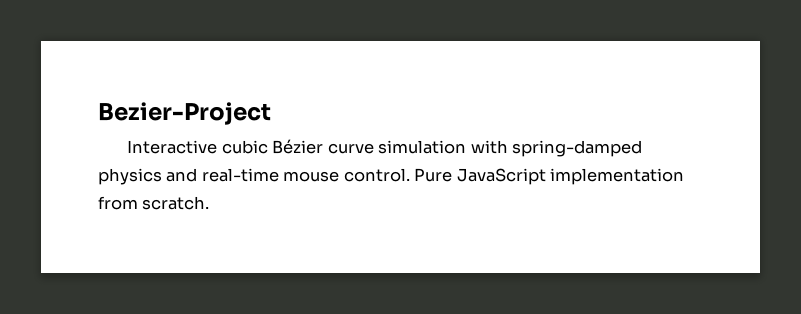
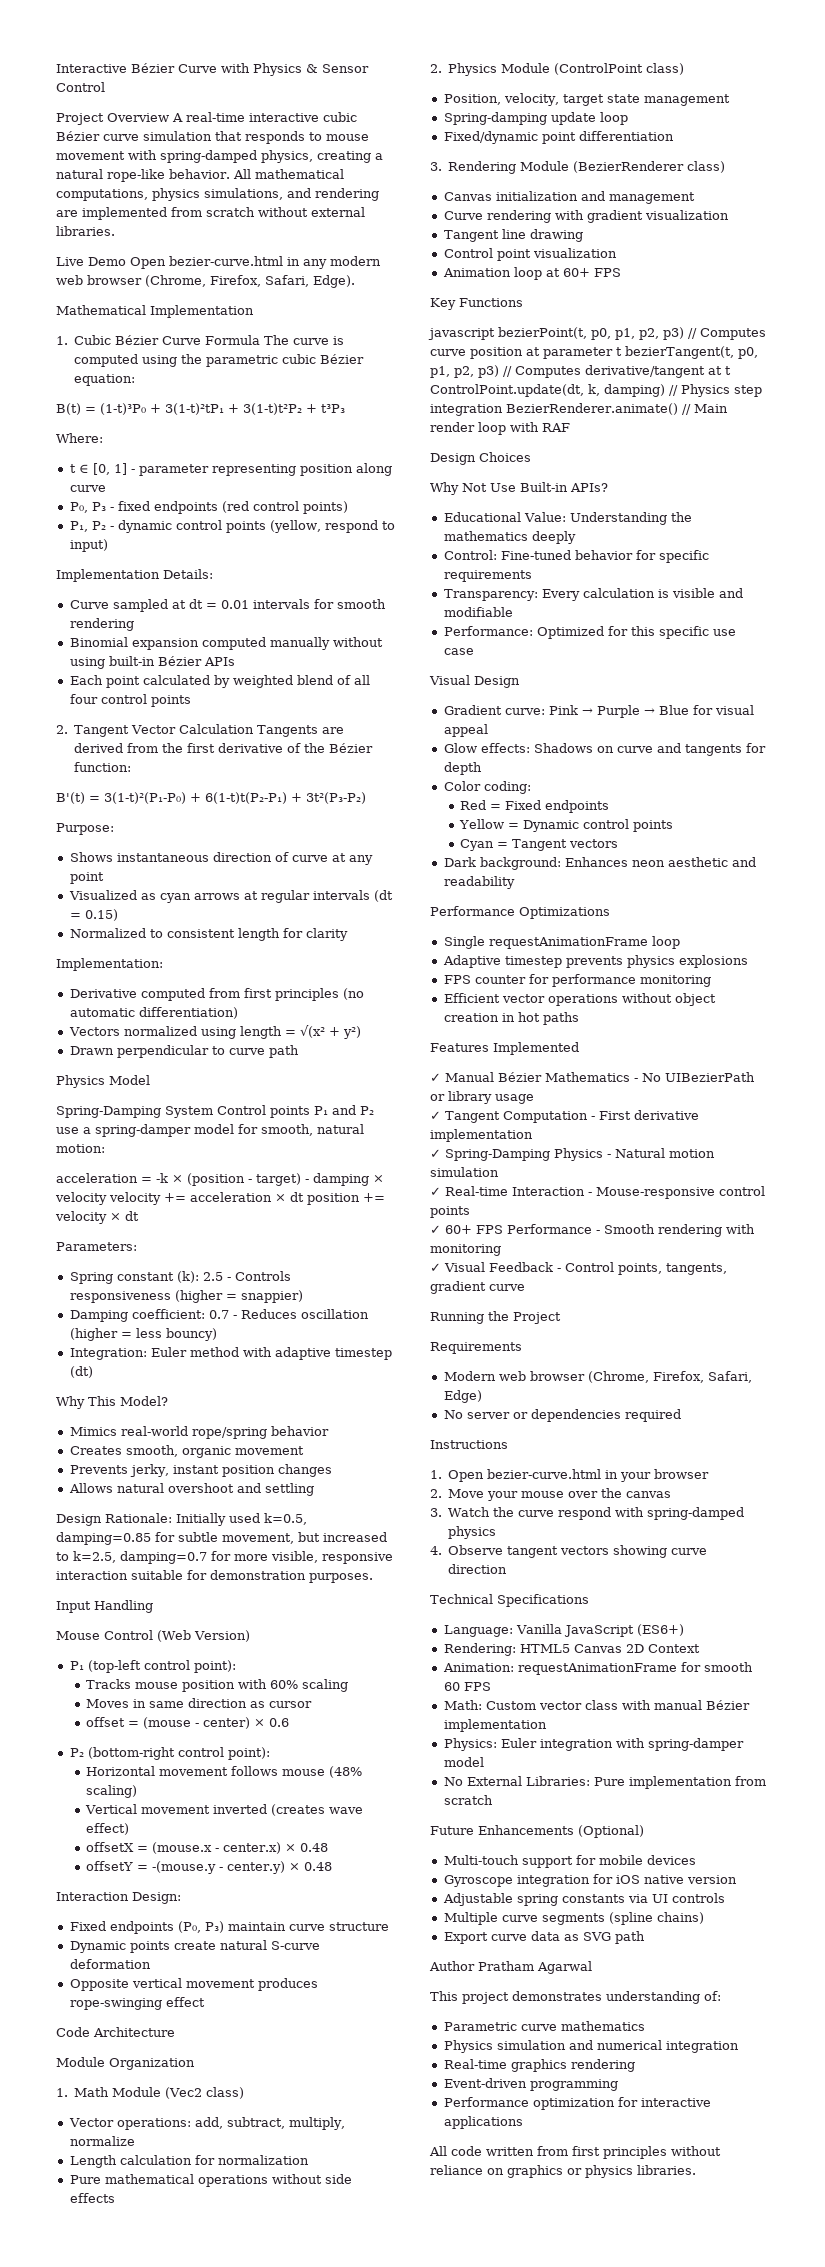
[98,102,271,125] [127,139,642,157] [98,168,685,185] [98,196,210,210] Bezier-Project // Interactive cubic Bézier curve simulation with spring-damped physics and real-time mouse control. Pure JavaScript implementation from scratch. -> [56,63,369,76] [56,82,105,92] [56,112,357,125] [56,131,369,144] [56,150,383,163] [56,169,344,182] [56,188,379,201] [56,207,365,220] [56,226,115,236] [56,256,381,269] [56,275,355,288] [56,305,254,318] [56,335,345,345] [74,354,365,367] [74,374,136,386] [56,403,345,415] [56,433,103,443] [69,463,392,476] [69,485,106,492] [69,501,348,514] [69,520,395,533] [69,539,108,552] [56,569,213,582] [69,599,386,612] [69,618,134,631] [69,637,383,650] [69,656,235,669] [69,675,370,688] [69,694,191,707] [56,724,345,737] [74,743,374,753] [74,762,132,772] [56,792,366,804] [56,823,114,835] [69,852,373,865] [69,872,104,884] [68,890,393,903] [69,909,118,921] [69,928,348,941] [56,958,163,971] [69,988,364,1001] [69,1007,238,1019] [68,1025,361,1039] [69,1045,299,1058] [56,1075,150,1088] [56,1105,374,1118] [56,1124,364,1137] [56,1144,105,1153] [56,1173,384,1186] [55,1192,385,1205] [55,1211,139,1224] [56,1242,137,1251] [69,1271,291,1284] [69,1290,303,1303] [69,1309,369,1322] [69,1328,217,1341] [69,1347,392,1360] [69,1366,93,1378] [56,1396,168,1409] [69,1426,329,1439] [69,1445,304,1458] [69,1464,332,1477] [68,1483,314,1496] [56,1513,307,1526] [56,1532,387,1545] [56,1551,393,1564] [56,1570,373,1583] [56,1600,153,1613] [56,1630,250,1642] [69,1660,236,1673] [86,1679,349,1692] [86,1698,313,1708] [86,1717,290,1729] [69,1747,270,1760] [86,1766,363,1778] [86,1785,138,1798] [85,1804,364,1816] [86,1823,130,1835] [86,1842,329,1854] [86,1861,333,1874] [56,1892,181,1904] [69,1921,389,1934] [69,1940,320,1953] [69,1959,151,1969] [69,1978,318,1991] [69,1997,205,2010] [56,2027,175,2037] [56,2057,195,2070] [56,2087,245,2099] [68,2117,345,2130] [69,2136,135,2146] [69,2155,309,2168] [69,2174,352,2187] [69,2193,115,2203] [430,63,685,76] [443,93,730,106] [443,112,628,125] [443,131,674,144] [430,161,726,174] [443,191,695,204] [443,210,729,223] [443,229,583,242] [443,248,617,261] [442,267,621,280] [430,298,523,310] [428,327,766,340] [430,346,758,359] [430,365,731,378] [430,384,762,397] [430,403,728,416] [430,422,570,435] [430,452,531,465] [430,482,608,495] [443,512,692,525] [443,531,576,544] [443,550,709,563] [443,570,532,582] [443,588,743,601] [443,607,513,617] [443,626,736,639] [443,648,474,655] [429,675,520,688] [443,705,754,718] [443,724,488,737] [443,743,766,756] [443,762,482,775] [443,781,531,794] [460,800,610,813] [459,819,674,832] [460,839,619,851] [443,857,756,870] [443,876,515,889] [430,906,610,919] [443,936,680,949] [442,955,748,968] [443,974,711,987] [443,993,716,1006] [443,1012,579,1025] [430,1042,579,1055] [430,1072,755,1082] [430,1091,534,1104] [430,1110,699,1123] [430,1129,533,1142] [430,1148,715,1161] [430,1167,499,1177] [430,1186,765,1199] [430,1206,470,1218] [430,1224,755,1237] [430,1244,501,1256] [430,1262,727,1275] [430,1281,525,1294] [430,1311,561,1324] [430,1342,522,1354] [443,1371,752,1383] [443,1390,482,1403] [443,1409,681,1422] [430,1440,508,1449] [430,1469,710,1482] [430,1488,672,1501] [430,1507,745,1520] [448,1526,497,1539] [430,1545,708,1558] [448,1564,508,1574] [430,1594,589,1607] [443,1624,684,1637] [443,1643,700,1656] [442,1662,753,1675] [443,1682,491,1691] [443,1700,750,1710] [443,1719,547,1732] [443,1738,744,1751] [443,1757,484,1767] [443,1776,766,1789] [443,1795,493,1805] [430,1825,644,1838] [443,1855,696,1868] [443,1874,737,1887] [442,1893,725,1906] [443,1912,704,1925] [443,1931,645,1944] [429,1961,592,1974] [430,1991,721,2004] [443,2021,645,2031] [443,2040,739,2053] [443,2059,635,2072] [443,2078,618,2091] [443,2097,711,2110] [443,2116,523,2129] [429,2146,721,2159] [430,2165,696,2178] Interactive Bézier Curve with Physics & Sensor Control // Project Overview A real-time interactive cubic Bézier curve simulation that responds to mouse movement with spring-damped physics, creating a natural rope-like behavior. All mathematical computations, physics simulations, and rendering are implemented from scratch without external libraries. // Live Demo Open bezier-curve.html in any modern web browser (Chrome, Firefox, Safari, Edge). // Mathematical Implementation // 1. Cubic Bézier Curve Formula The curve is computed using the parametric cubic Bézier equation: // B(t) = (1-t)³P₀ + 3(1-t)²tP₁ + 3(1-t)t²P₂ + t³P₃ // Where: // t ∈ [0, 1] - parameter representing position along curve // P₀, P₃ - fixed endpoints (red control points) // P₁, P₂ - dynamic control points (yellow, respond to input) // Implementation Details: // Curve sampled at dt = 0.01 intervals for smooth rendering // Binomial expansion computed manually without using built-in Bézier APIs // Each point calculated by weighted blend of all four control points // 2. Tangent Vector Calculation Tangents are derived from the first derivative of the Bézier function: // B'(t) = 3(1-t)²(P₁-P₀) + 6(1-t)t(P₂-P₁) + 3t²(P₃-P₂) // Purpose: // Shows instantaneous direction of curve at any point // Visualized as cyan arrows at regular intervals (dt = 0.15) // Normalized to consistent length for clarity // Implementation: // Derivative computed from first principles (no automatic differentiation) // Vectors normalized using length = √(x² + y²) // Drawn perpendicular to curve path // Physics Model // Spring-Damping System Control points P₁ and P₂ use a spring-damper model for smooth, natural motion: // acceleration = -k × (position - target) - damping × velocity velocity += acceleration × dt position += velocity × dt // Parameters: // Spring constant (k): 2.5 - Controls responsiveness (higher = snappier) // Damping coefficient: 0.7 - Reduces oscillation (higher = less bouncy) // Integration: Euler method with adaptive timestep (dt) // Why This Model? // Mimics real-world rope/spring behavior // Creates smooth, organic movement // Prevents jerky, instant position changes // Allows natural overshoot and settling // Design Rationale: Initially used k=0.5, damping=0.85 for subtle movement, but increased to k=2.5, damping=0.7 for more visible, responsive interaction suitable for demonstration purposes. // Input Handling // Mouse Control (Web Version) // P₁ (top-left control point): // Tracks mouse position with 60% scaling // Moves in same direction as cursor // offset = (mouse - center) × 0.6 // P₂ (bottom-right control point): // Horizontal movement follows mouse (48% scaling) // Vertical movement inverted (creates wave effect) // offsetX = (mouse.x - center.x) × 0.48 // offsetY = -(mouse.y - center.y) × 0.48 // Interaction Design: // Fixed endpoints (P₀, P₃) maintain curve structure // Dynamic points create natural S-curve deformation // Opposite vertical movement produces rope-swinging effect // Code Architecture // Module Organization // 1. Math Module (Vec2 class) // Vector operations: add, subtract, multiply, normalize // Length calculation for normalization // Pure mathematical operations without side effects // 2. Physics Module (ControlPoint class) // Position, velocity, target state management // Spring-damping update loop // Fixed/dynamic point differentiation // 3. Rendering Module (BezierRenderer class) // Canvas initialization and management // Curve rendering with gradient visualization // Tangent line drawing // Control point visualization // Animation loop at 60+ FPS // Key Functions // javascript bezierPoint(t, p0, p1, p2, p3) // Computes curve position at parameter t bezierTangent(t, p0, p1, p2, p3) // Computes derivative/tangent at t ControlPoint.update(dt, k, damping) // Physics step integration BezierRenderer.animate() // Main render loop with RAF // Design Choices // Why Not Use Built-in APIs? // Educational Value: Understanding the mathematics deeply // Control: Fine-tuned behavior for specific requirements // Transparency: Every calculation is visible and modifiable // Performance: Optimized for this specific use case // Visual Design // Gradient curve: Pink → Purple → Blue for visual appeal // Glow effects: Shadows on curve and tangents for depth // Color coding: // Red = Fixed endpoints // Yellow = Dynamic control points // Cyan = Tangent vectors // Dark background: Enhances neon aesthetic and readability // Performance Optimizations // Single requestAnimationFrame loop // Adaptive timestep prevents physics explosions // FPS counter for performance monitoring // Efficient vector operations without object creation in hot paths // Features Implemented // ✓ Manual Bézier Mathematics - No UIBezierPath or library usage // ✓ Tangent Computation - First derivative implementation // ✓ Spring-Damping Physics - Natural motion simulation // ✓ Real-time Interaction - Mouse-responsive control points // ✓ 60+ FPS Performance - Smooth rendering with monitoring // ✓ Visual Feedback - Control points, tangents, gradient curve // Running the Project // Requirements // Modern web browser (Chrome, Firefox, Safari, Edge) // No server or dependencies required // Instructions // 1. Open bezier-curve.html in your browser // 2. Move your mouse over the canvas // 3. Watch the curve respond with spring-damped physics // 4. Observe tangent vectors showing curve direction // Technical Specifications // Language: Vanilla JavaScript (ES6+) // Rendering: HTML5 Canvas 2D Context // Animation: requestAnimationFrame for smooth 60 FPS // Math: Custom vector class with manual Bézier implementation // Physics: Euler integration with spring-damper model // No External Libraries: Pure implementation from scratch // Future Enhancements (Optional) // Multi-touch support for mobile devices // Gyroscope integration for iOS native version // Adjustable spring constants via UI controls // Multiple curve segments (spline chains) // Export curve data as SVG path // Author Pratham Agarwal // This project demonstrates understanding of: // Parametric curve mathematics // Physics simulation and numerical integration // Real-time graphics rendering // Event-driven programming // Performance optimization for interactive applications // All code written from first principles without reliance on graphics or physics libraries.

